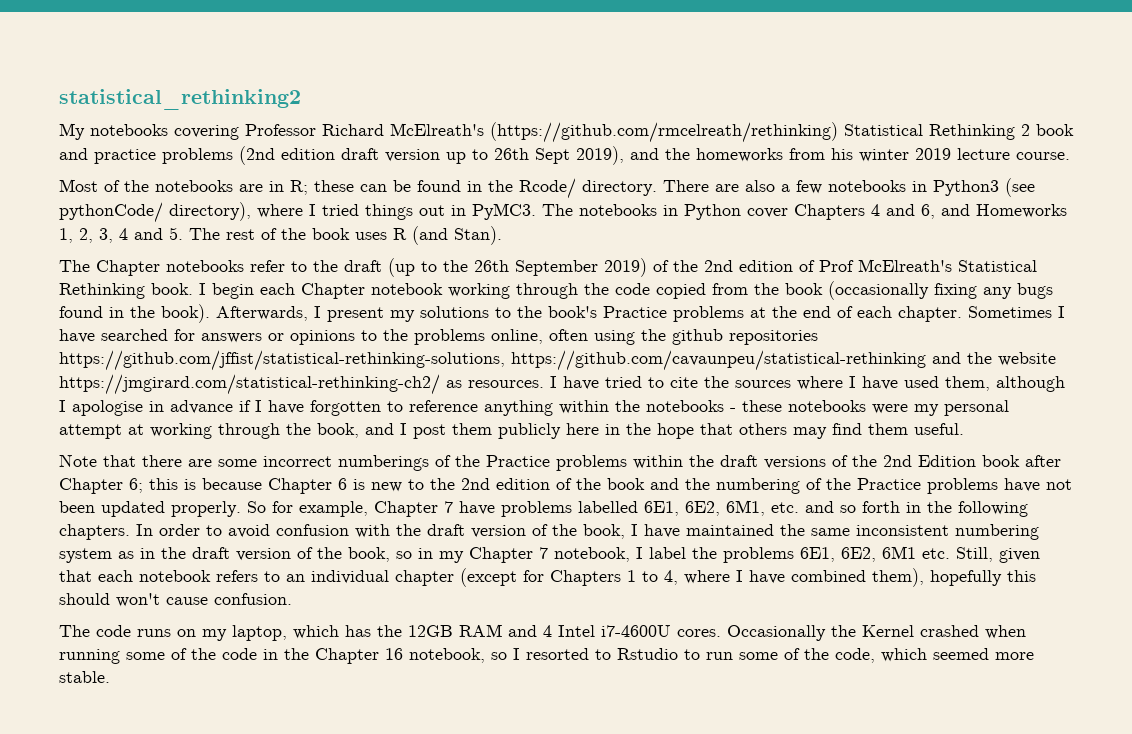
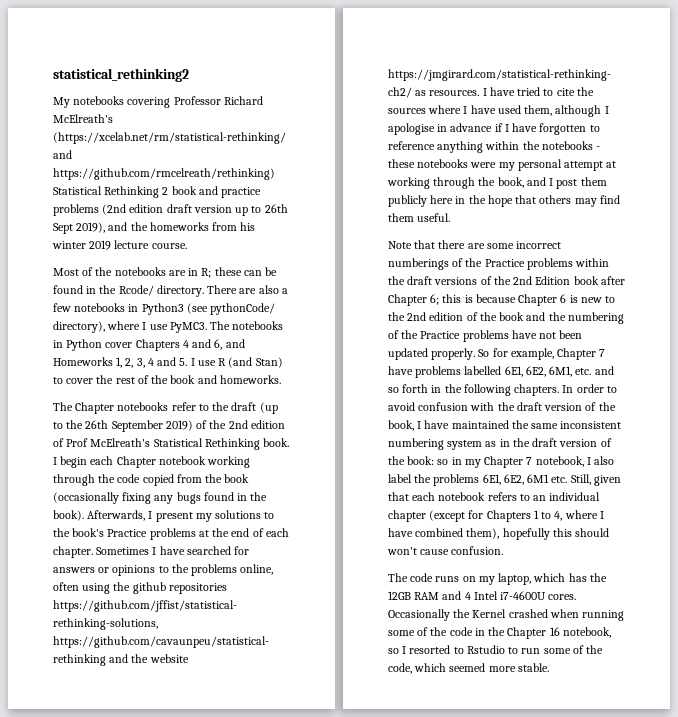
[490,122,838,143] (https://github.com/rmcelreath/rethinking) -> [53,132,286,144] [53,150,72,159] [53,168,275,180] (https://xcelab.net/rm/statistical-rethinking/ and https://github.com/rmcelreath/rethinking)
[322,204,466,220] tried things out in -> [149,324,168,330] use
[189,226,502,245] The rest of the book uses R (and Stan). -> [190,357,283,368] [53,375,281,384] I use R (and Stan) to cover the rest of the book and homeworks.
[348,547,390,562] book, -> [407,456,435,465] book:
(643, 553) none -> [594,456,615,465] also

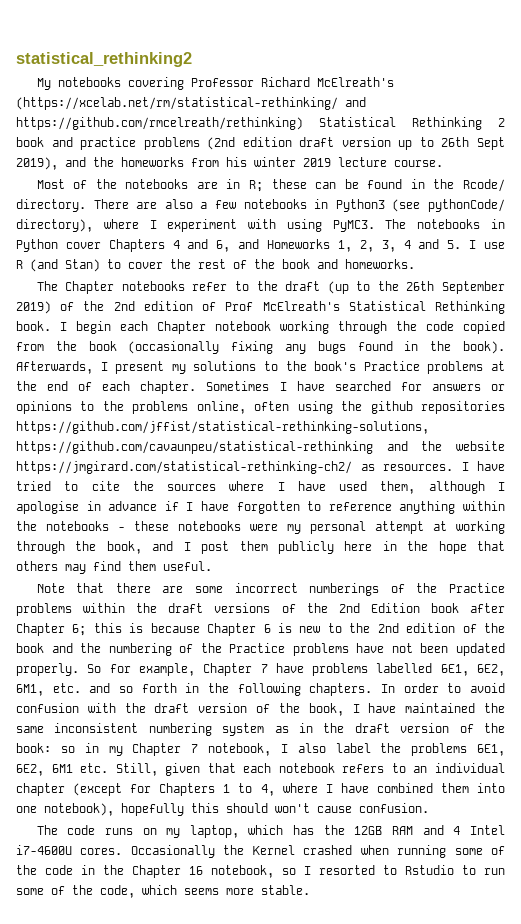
[149,324,168,330] use -> [167,219,322,232] experiment with using
[466,528,500,539] them), -> [440,783,505,793] [16,803,114,816] them into one notebook),
[449,663,486,672] seemed -> [184,888,219,895] seems

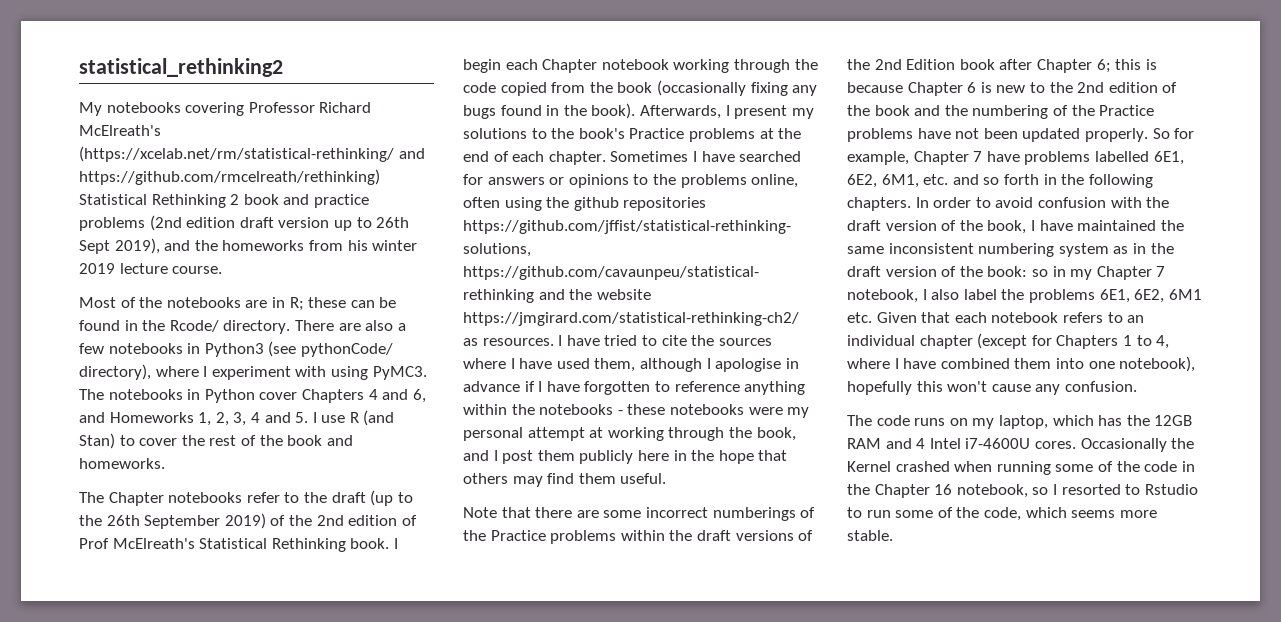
[115,763,201,776] Still, given -> [876,312,917,323] Given
[226,803,268,813] should -> (943, 386) none
(352, 809) none -> [1035,384,1061,395] any

